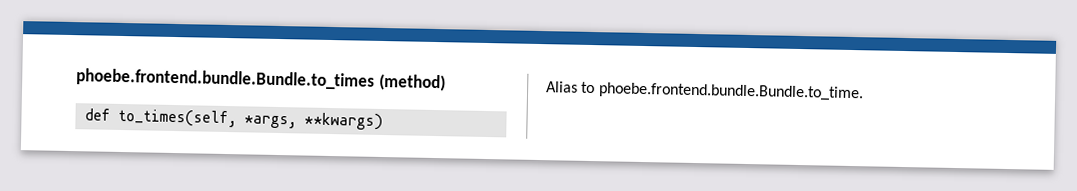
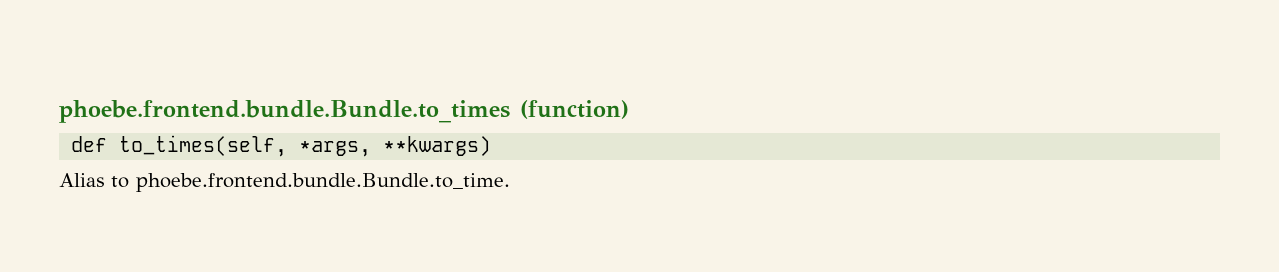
[378,73,446,92] (method) -> [520,100,629,119] (function)

